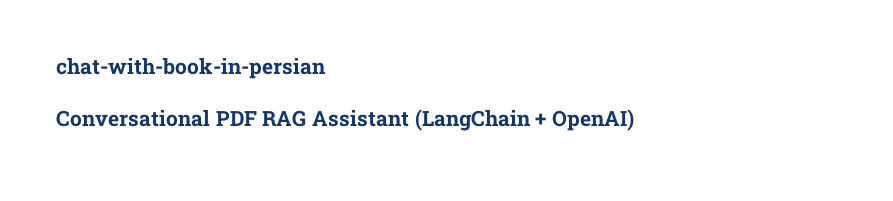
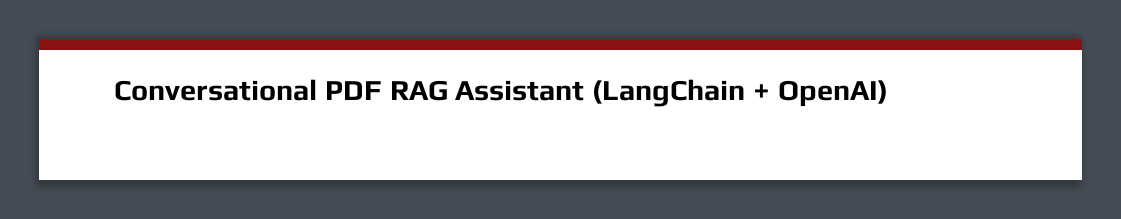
[56,58,326,79] chat-with-book-in-persian // -> (114, 90) none

